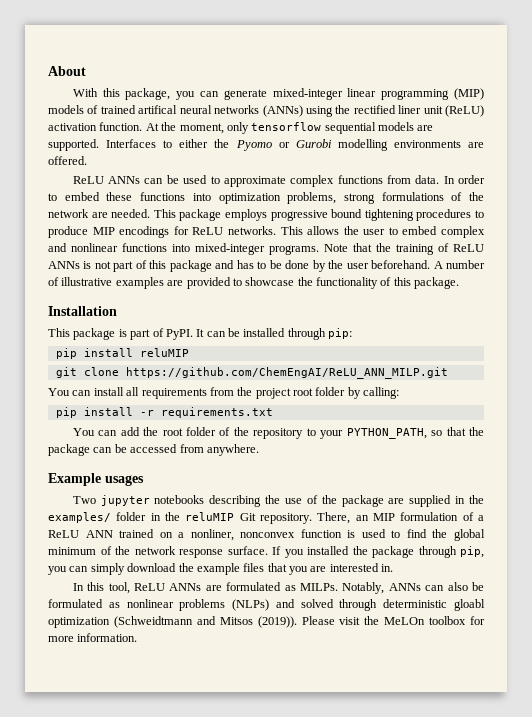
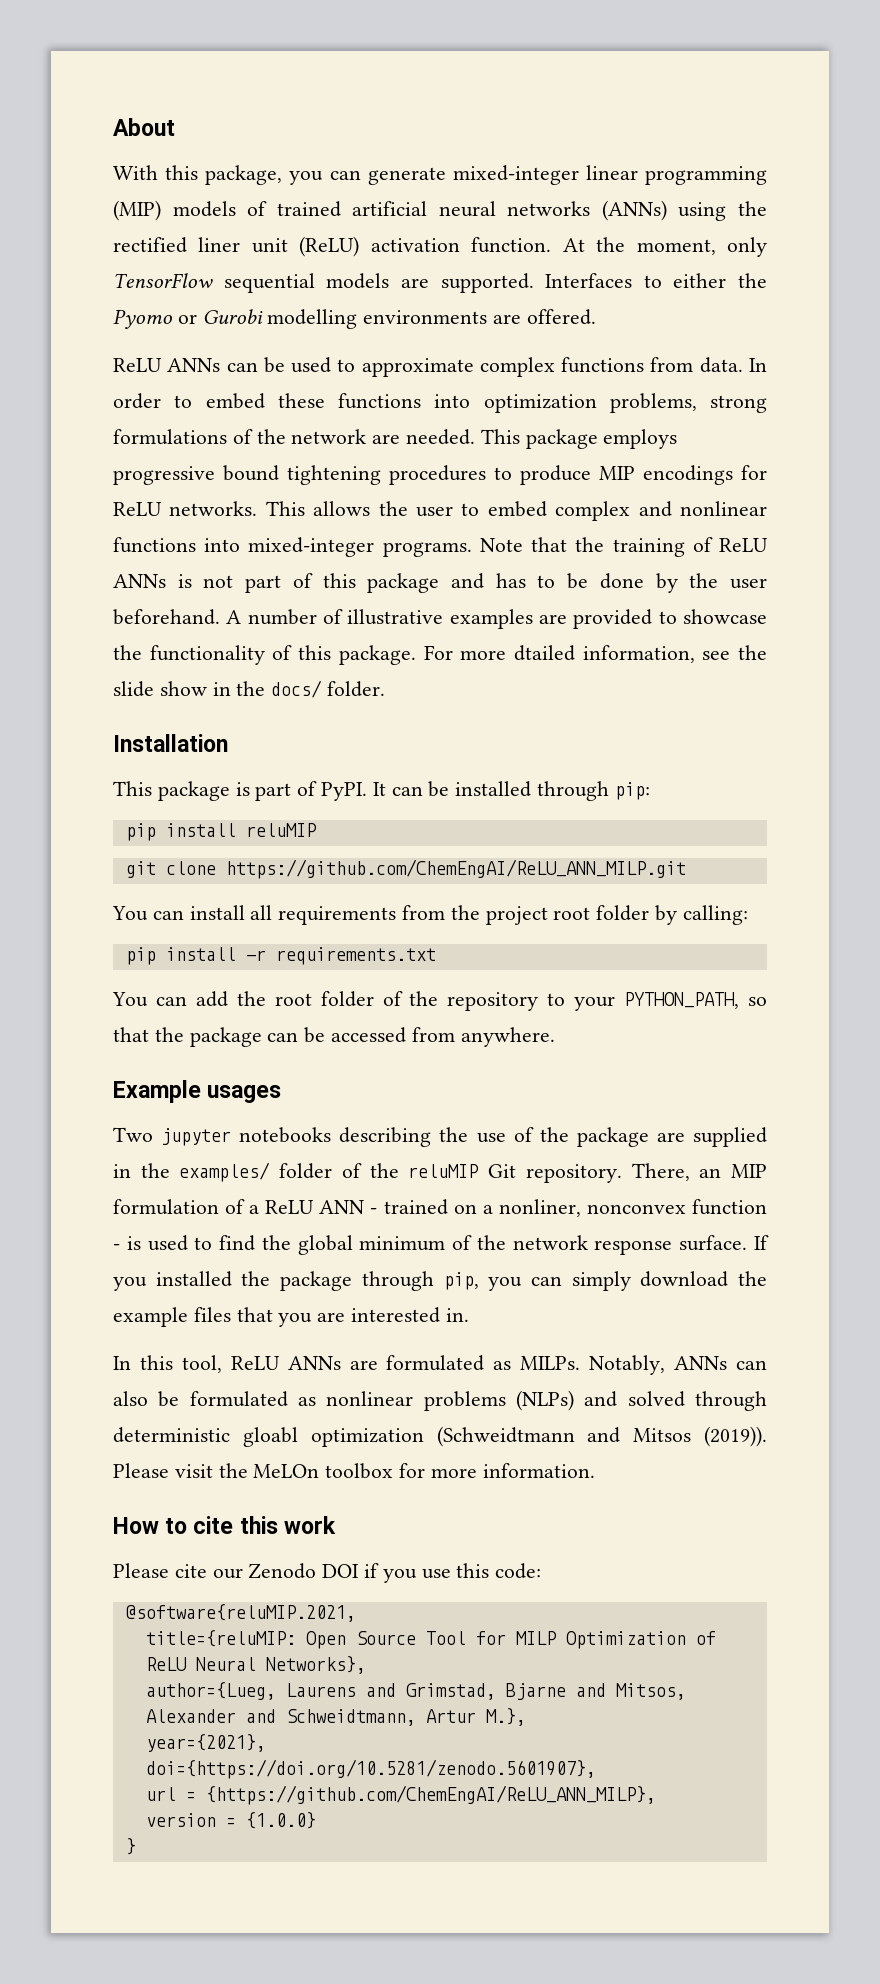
[138,105,178,114] artifical -> [352,201,428,216] artificial
[251,122,322,131] tensorflow -> [113,273,213,288] TensorFlow
(460, 283) none -> [423,645,767,663] [113,680,386,698] For more dtailed information, see the slide show in the docs/ folder.
[150,513,161,521] in -> [341,1163,362,1178] of
(113, 534) none -> [370,1208,378,1214] -
(342, 533) none -> [113,1244,120,1250] -
(138, 637) none -> [113,1516,336,1534] [113,1563,542,1583] [125,1604,356,1622] [145,1630,716,1649] [145,1656,366,1674] [145,1682,686,1700] [145,1708,526,1726] [145,1734,266,1752] [145,1759,596,1779] [145,1785,656,1805] [145,1812,316,1829] [125,1838,136,1855] // How to cite this work // Please cite our Zenodo DOI if you use this code: // @software{reluMIP.2021, // title={reluMIP: Open Source Tool for MILP Optimization of ReLU Neural Networks}, // author={Lueg, Laurens and Grimstad, Bjarne and Mitsos, Alexander and Schweidtmann, Artur M.}, // year={2021}, // doi={https://doi.org/10.5281/zenodo.5601907}, // url = {https://github.com/ChemEngAI/ReLU_ANN_MILP}, // version = {1.0.0} // }

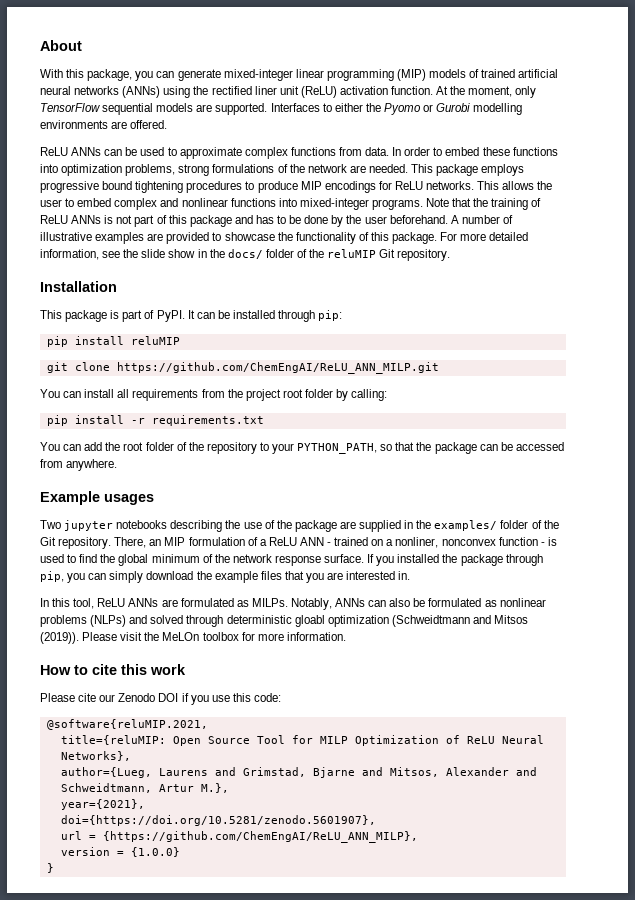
[513,645,575,661] dtailed -> [489,232,529,241] detailed
[327,681,386,697] folder. -> [265,249,451,261] folder of the reluMIP Git repository.
[408,1164,480,1178] reluMIP -> (559, 524) none

